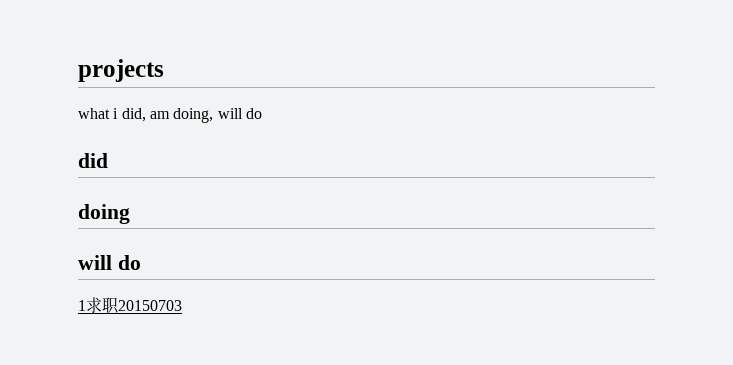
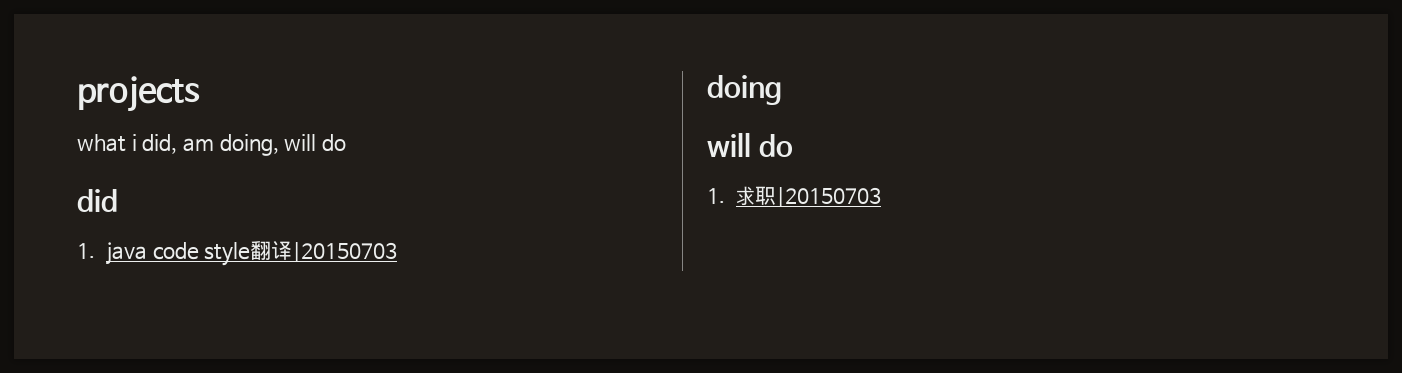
(108, 160) none -> [77,241,398,266] // 1. java code style翻译|20150703
[78,297,182,314] 1求职20150703 -> [707,186,881,207] 1.求职|20150703

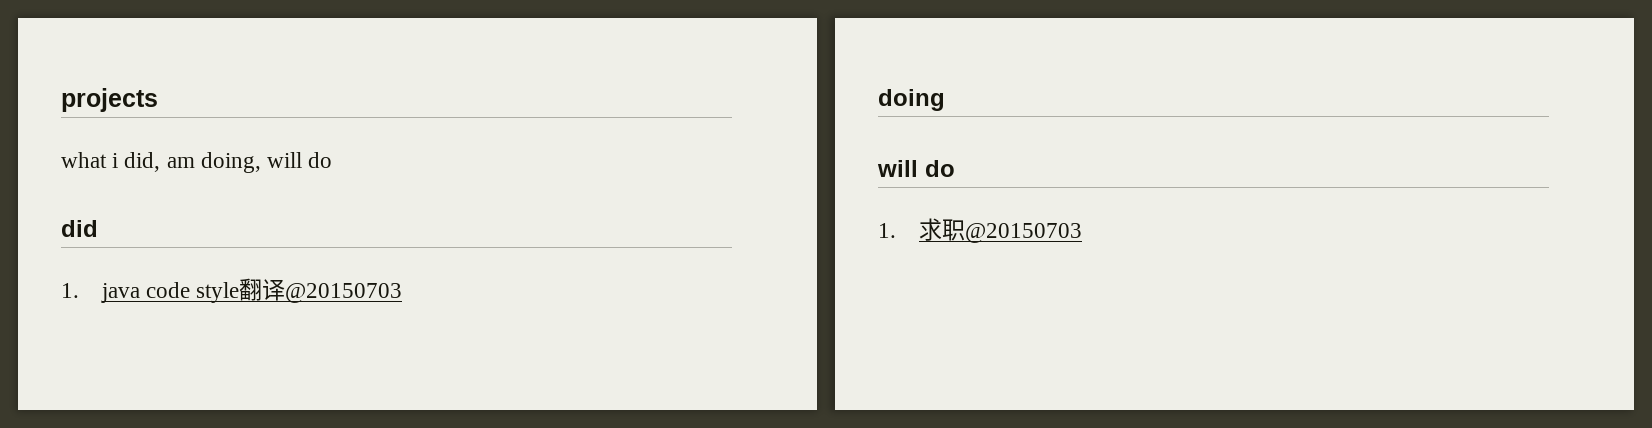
[292,242,398,262] |20150703 -> [285,283,403,303] @20150703
[775,187,881,207] |20150703 -> [964,223,1082,243] @20150703

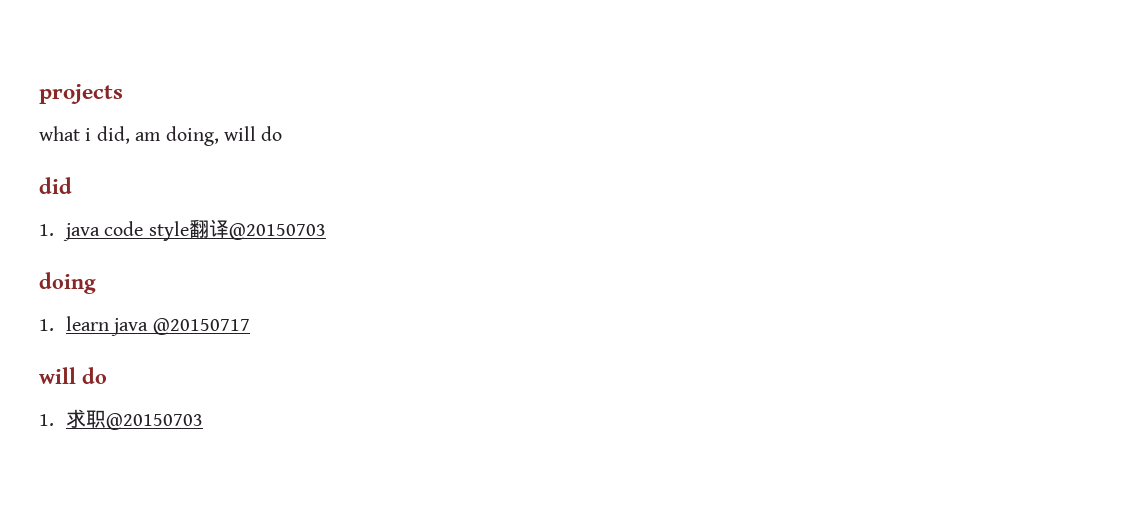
(945, 100) none -> [39,316,250,336] // 1. learn java @20150717

